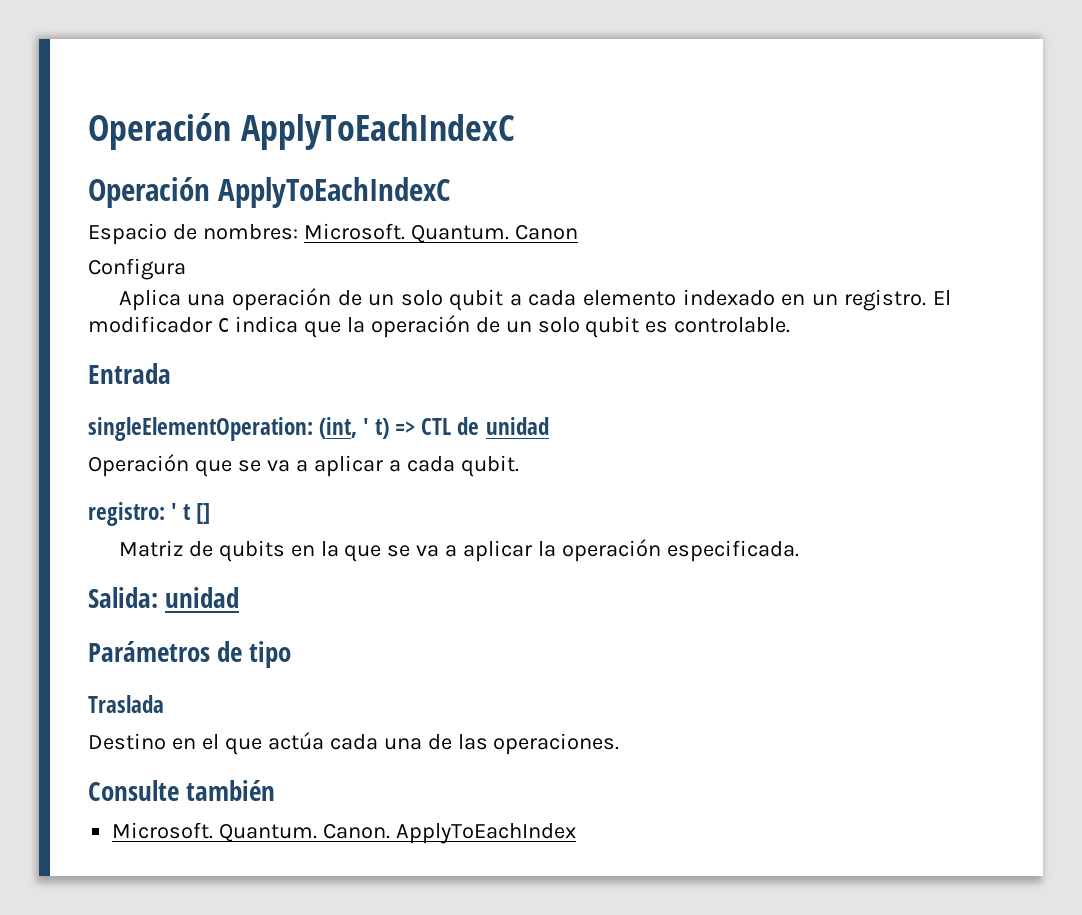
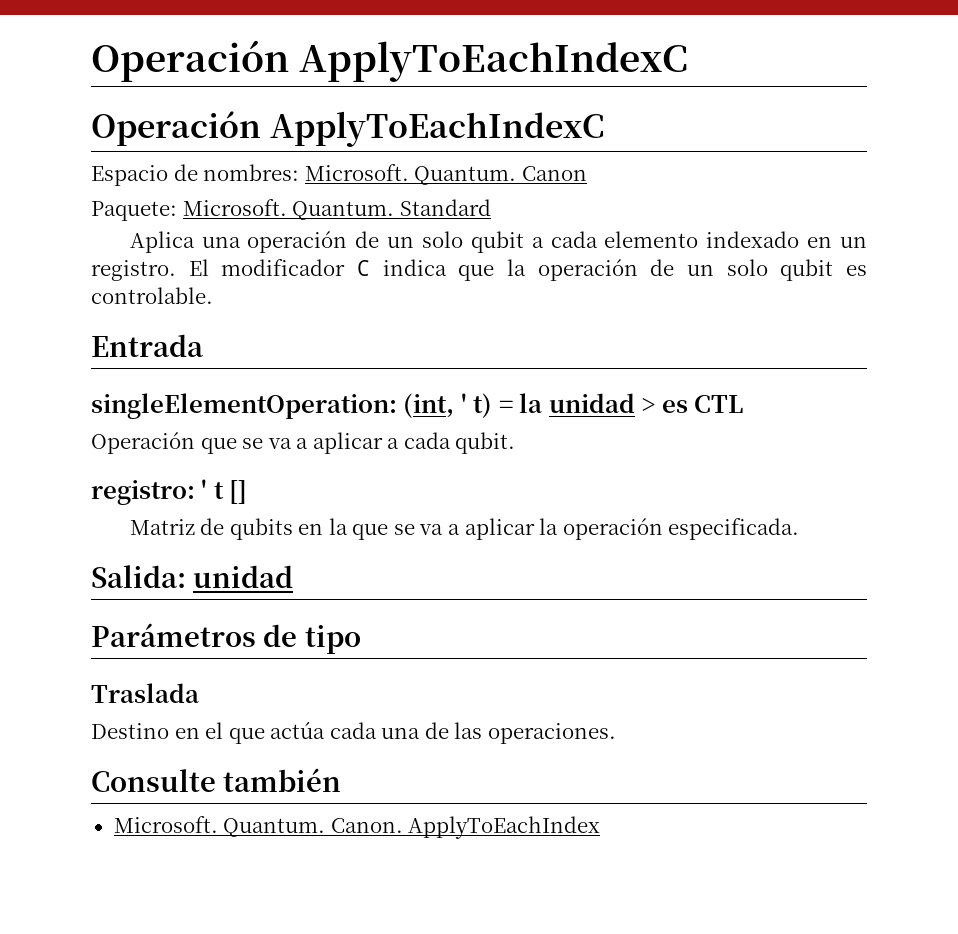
[88,258,186,280] Configura -> [91,199,491,221] Paquete: Microsoft. Quantum. Standard
[395,421,416,435] => -> [498,393,688,413] = la unidad > es
[457,417,549,435] de unidad -> (744, 404) none

